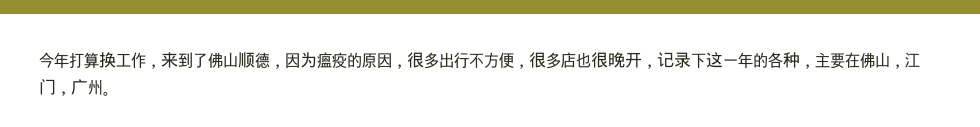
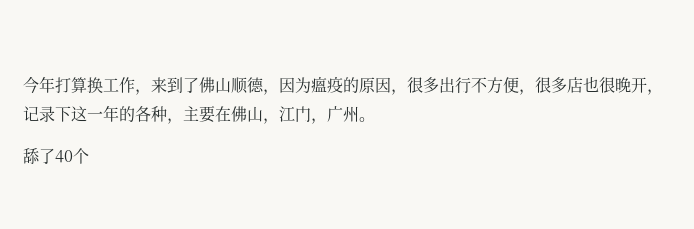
(111, 93) none -> [23,148,89,164] // 舔了40个

